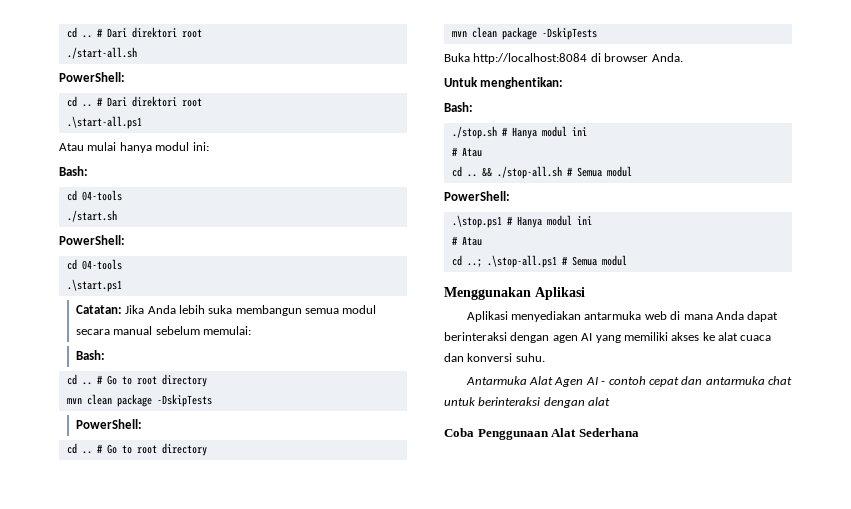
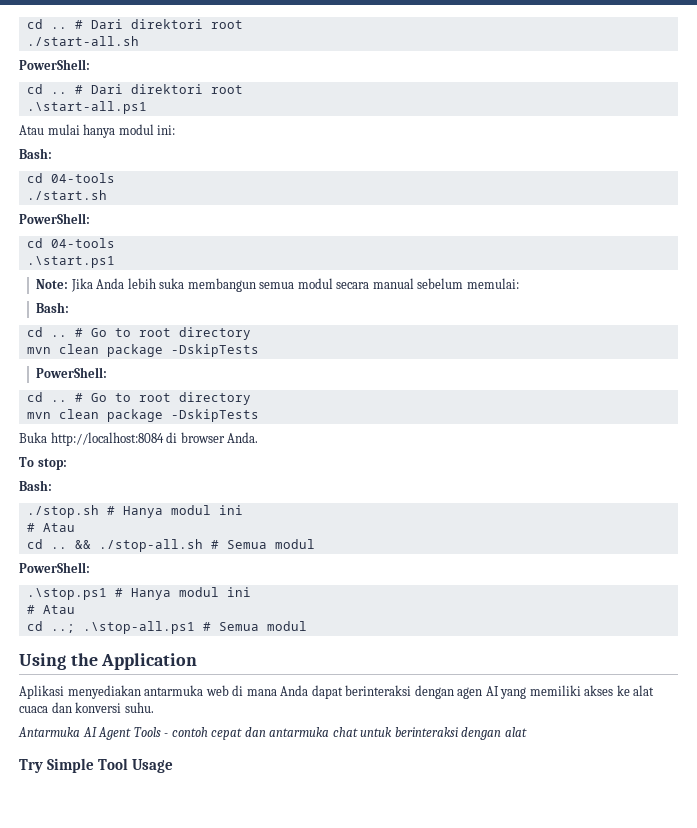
[75,305,122,314] Catatan: -> [36,279,69,289] Note:
[444,77,564,89] Untuk menghentikan: -> [19,457,67,470] To stop:
[444,287,585,300] Menggunakan Aplikasi -> [19,653,198,670] Using the Application
[529,376,598,387] Alat Agen AI -> [82,727,161,740] AI Agent Tools
[444,428,639,440] Coba Penggunaan Alat Sederhana -> [19,758,174,773] Try Simple Tool Usage

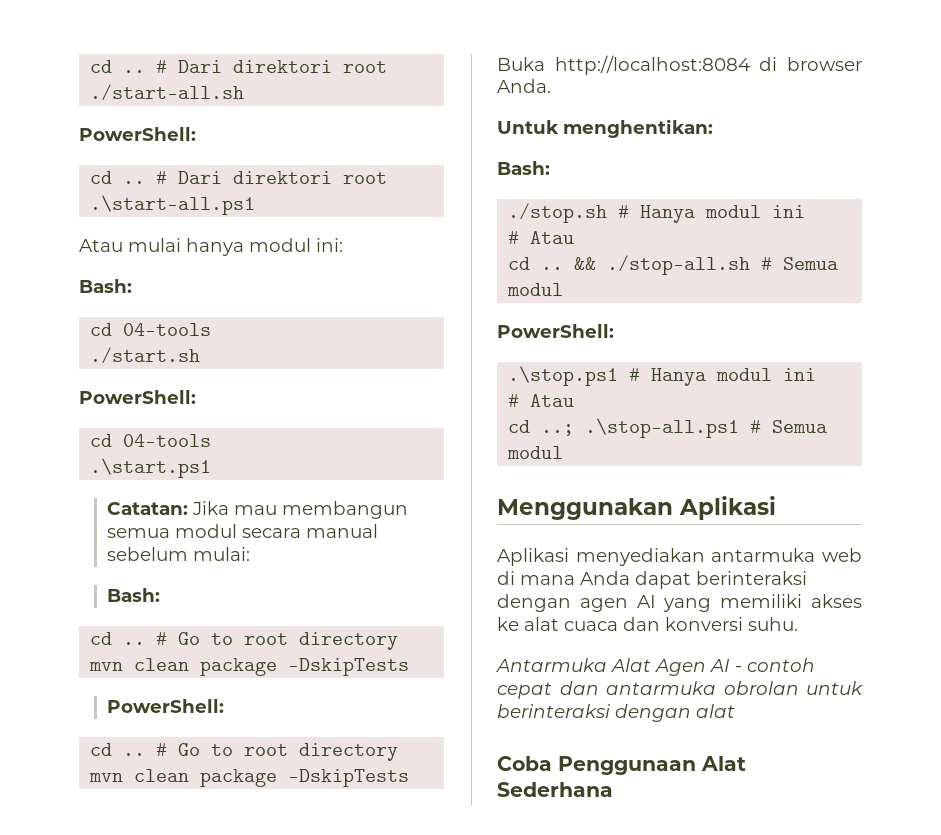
[36,278,185,292] Note: Jika Anda lebih suka -> [107,501,278,515] Catatan: Jika mau
[466,278,519,289] memulai: -> [193,547,251,561] mulai:
[19,457,67,470] To stop: -> [497,119,713,138] Untuk menghentikan:
[19,653,198,670] Using the Application -> [497,496,776,520] Menggunakan Aplikasi
[82,727,161,740] AI Agent Tools -> [611,658,730,676] Alat Agen AI
[332,727,358,737] chat -> [723,681,799,695] obrolan
[19,758,174,773] Try Simple Tool Usage -> [497,756,746,775] [497,782,613,797] Coba Penggunaan Alat Sederhana

